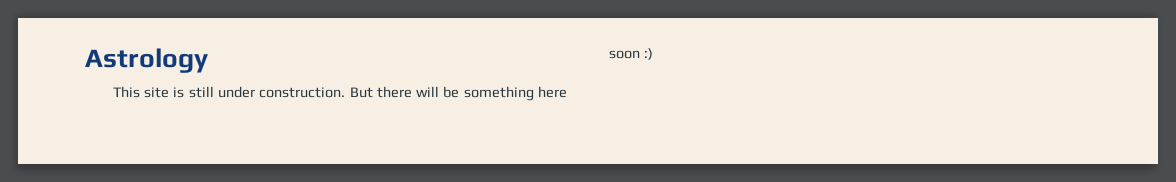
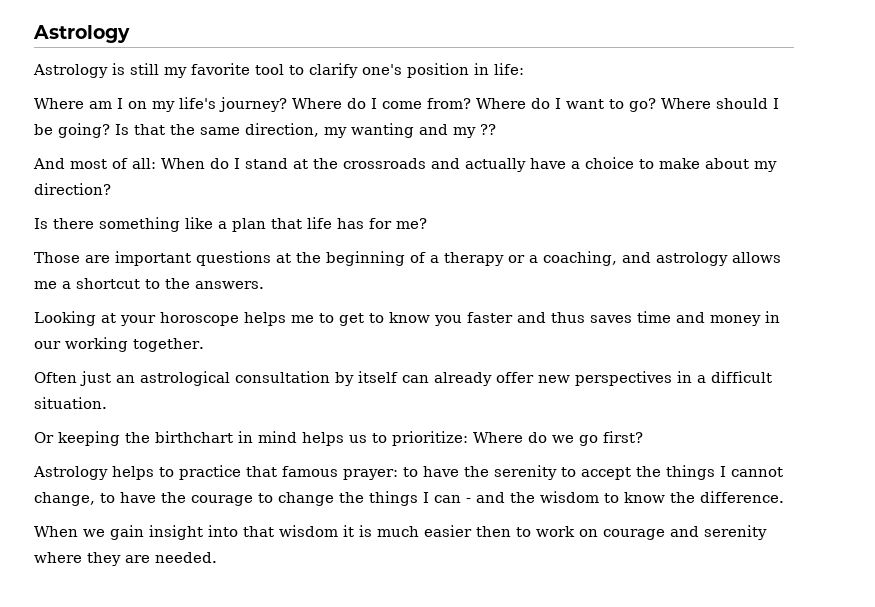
[112,86,568,101] [609,48,653,60] This site is still under construction. But there will be something here soon :) -> [33,63,524,78] [34,97,779,112] [34,123,496,138] [33,157,777,172] [34,183,111,195] [34,217,427,232] [34,251,781,266] [34,278,264,289] [34,311,780,326] [34,337,204,352] [34,371,772,386] [34,397,107,409] [34,431,643,446] [33,465,783,480] [34,491,784,506] [34,525,767,540] [34,552,217,566] Astrology is still my favorite tool to clarify one's position in life: // Where am I on my life's journey? Where do I come from? Where do I want to go? Where should I be going? Is that the same direction, my wanting and my ?? // And most of all: When do I stand at the crossroads and actually have a choice to make about my direction? // Is there something like a plan that life has for me? // Those are important questions at the beginning of a therapy or a coaching, and astrology allows me a shortcut to the answers. // Looking at your horoscope helps me to get to know you faster and thus saves time and money in our working together. // Often just an astrological consultation by itself can already offer new perspectives in a difficult situation. // Or keeping the birthchart in mind helps us to prioritize: Where do we go first? // Astrology helps to practice that famous prayer: to have the serenity to accept the things I cannot change, to have the courage to change the things I can - and the wisdom to know the difference. // When we gain insight into that wisdom it is much easier then to work on courage and serenity where they are needed.

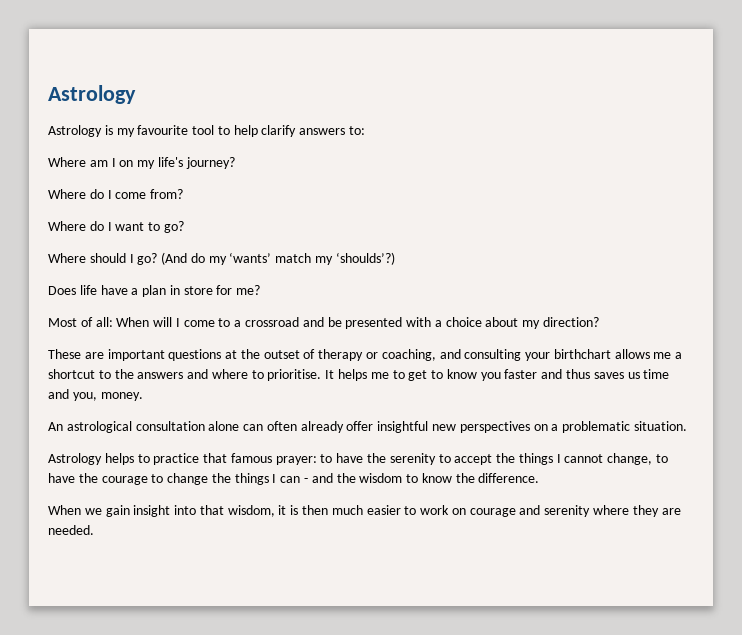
[130,63,524,78] still my favorite tool to clarify one's position in life: -> [116,125,366,137] my favourite tool to help clarify answers to:
(287, 104) none -> (235, 163) //
(471, 103) none -> (184, 194) //
(656, 105) none -> (184, 227) //
[34,123,496,138] [33,157,777,172] [34,183,111,195] [34,217,427,232] [34,252,80,263] be going? Is that the same direction, my wanting and my ?? // And most of all: When do I stand at the crossroads and actually have a choice to make about my direction? // Is there something like a plan that life has for me? // Those -> [137,252,395,265] [48,285,261,297] [48,317,600,329] [48,349,81,359] go? (And do my ‘wants’ match my ‘shoulds’?) // Does life have a plan in store for me? // Most of all: When will I come to a crossroad and be presented with a choice about my direction? // These
[326,251,439,266] beginning of a -> [263,349,316,359] outset of
[529,255,538,263] a -> (379, 355) none
[656,252,728,266] astrology -> [464,349,611,361] consulting your birthchart
[195,281,264,289] [34,311,239,326] answers. // Looking at your horoscope -> [137,369,335,381] answers and where to prioritise. It
(632, 319) none -> [627,372,640,379] us
[710,311,780,326] [34,337,204,352] [34,371,429,386] money in our working together. // Often just an astrological consultation by itself can -> [72,392,143,401] [48,421,297,433] you, money. // An astrological consultation alone can often
(534, 377) none -> [377,421,429,433] insightful
[677,371,772,383] [34,397,107,409] [34,431,643,446] in a difficult situation. // Or keeping the birthchart in mind helps us to prioritize: Where do we go first? -> [533,421,687,433] on a problematic situation.
[279,525,338,537] wisdom -> [227,505,275,517] wisdom,
(372, 531) none -> [302,505,329,515] then
[476,526,511,537] then -> (401, 510) none

